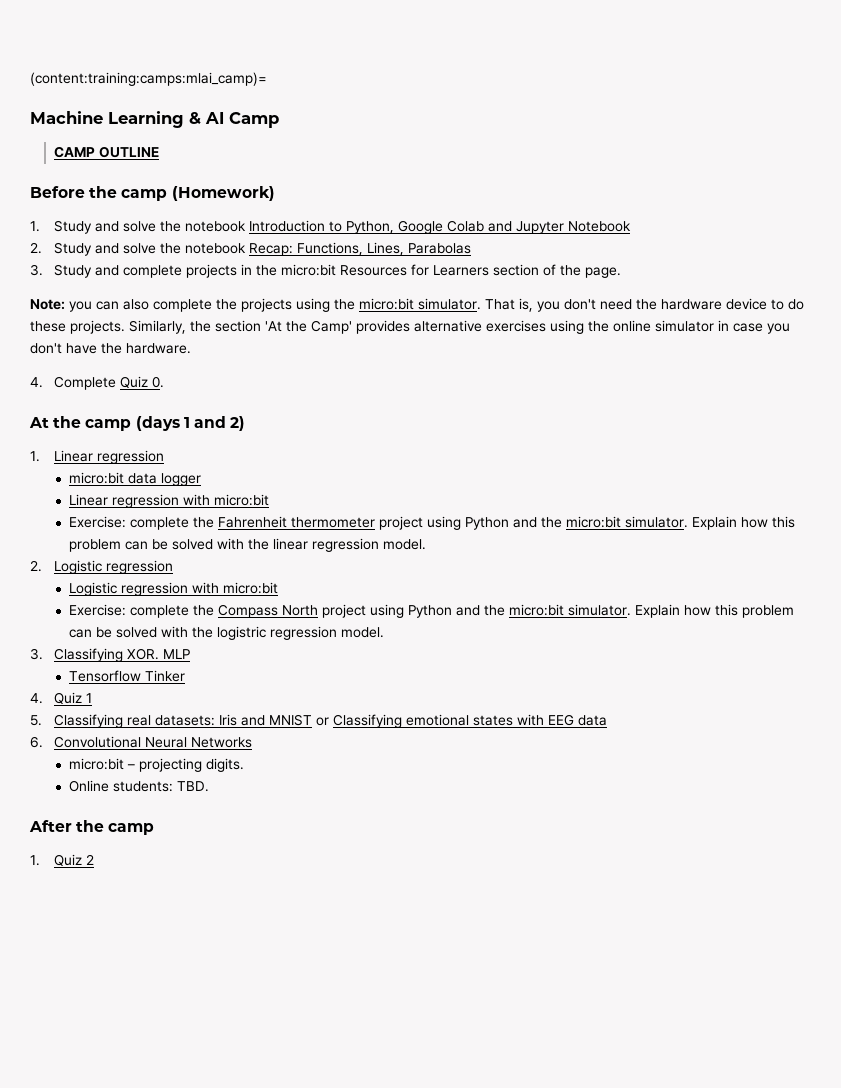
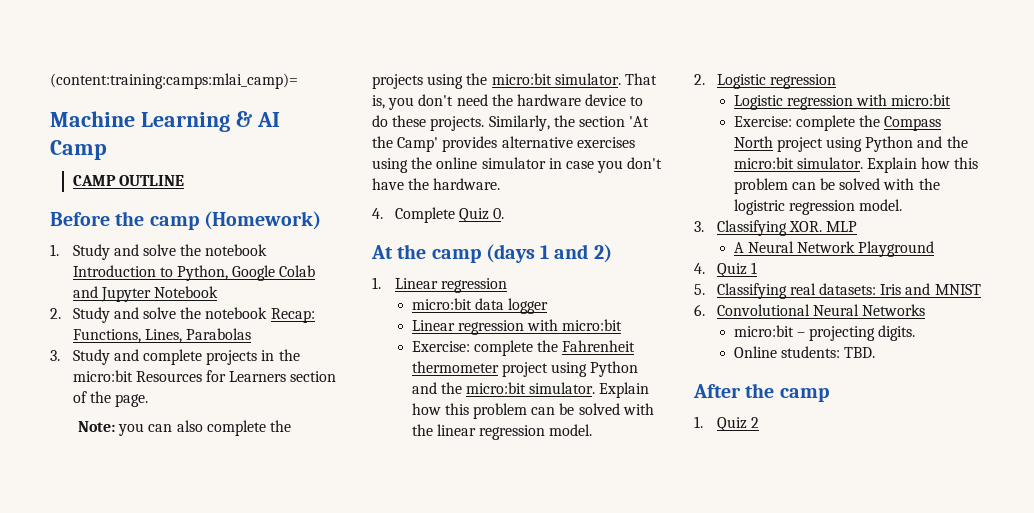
[69,670,186,682] Tensorflow Tinker -> [733,241,935,257] A Neural Network Playground
[315,714,607,728] or Classifying emotional states with EEG data -> (981, 289) none

